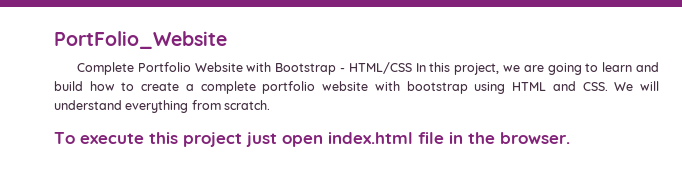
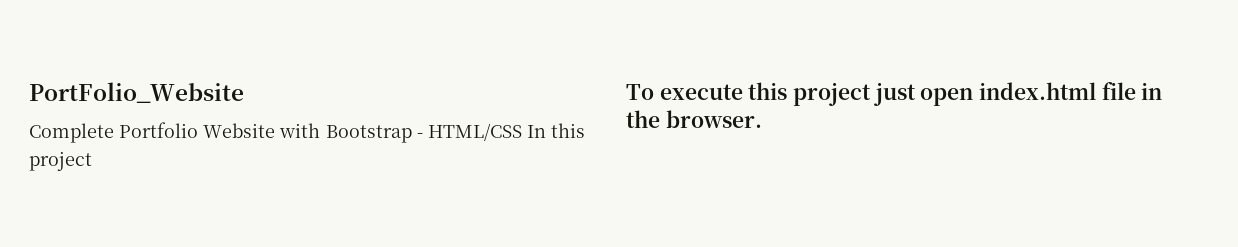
[454,62,659,75] [54,81,660,94] [54,100,271,113] project, we are going to learn and build how to create a complete portfolio website with bootstrap using HTML and CSS. We will understand everything from scratch. -> [29,151,92,171] project

